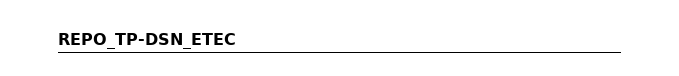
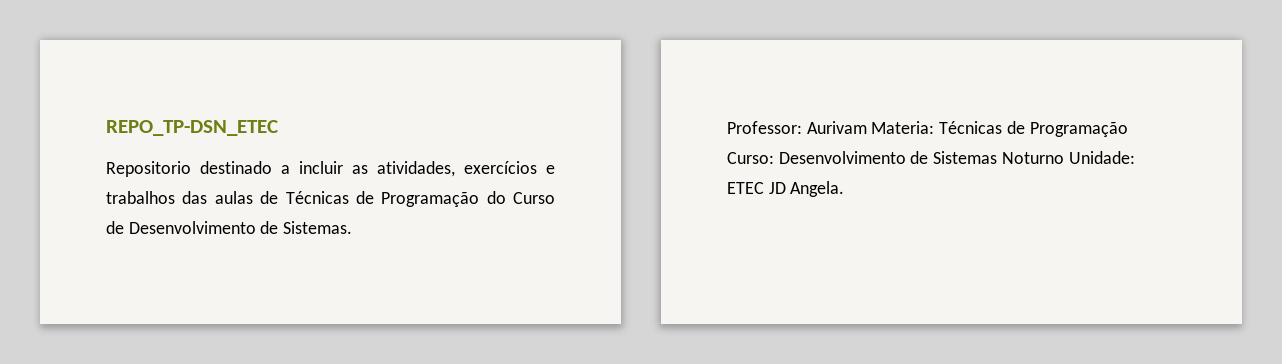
(236, 41) none -> [106,161,555,177] [106,191,555,207] [106,221,353,234] [727,121,1128,137] [727,151,1135,164] [727,181,845,197] // Repositorio destinado a incluir as atividades, exercícios e trabalhos das aulas de Técnicas de Programação do Curso de Desenvolvimento de Sistemas. // Professor: Aurivam Materia: Técnicas de Programação Curso: Desenvolvimento de Sistemas Noturno Unidade: ETEC JD Angela.

